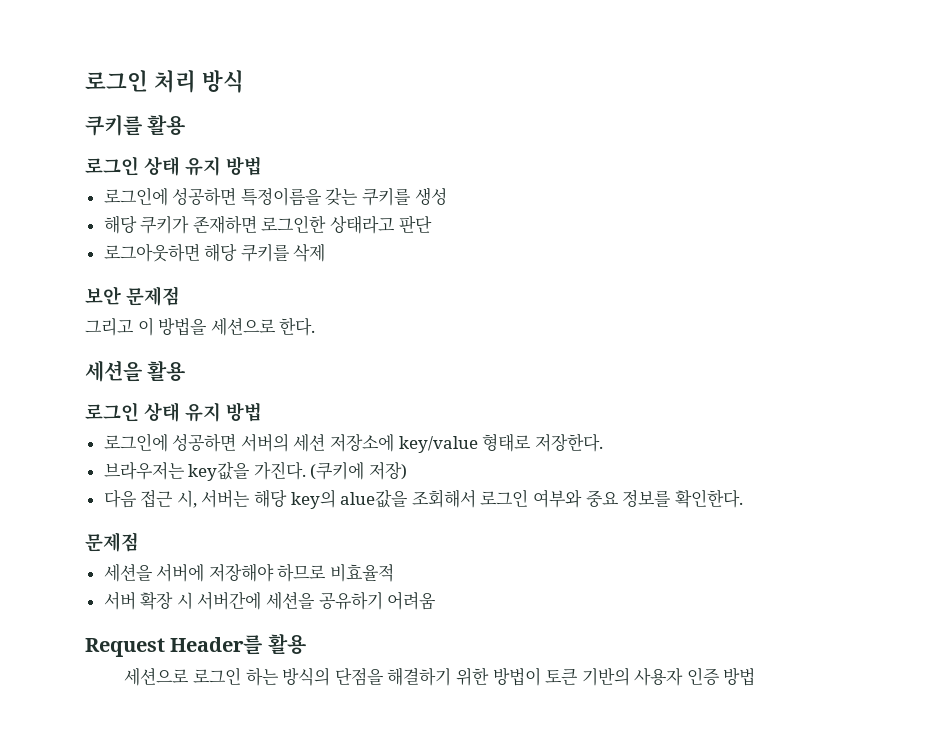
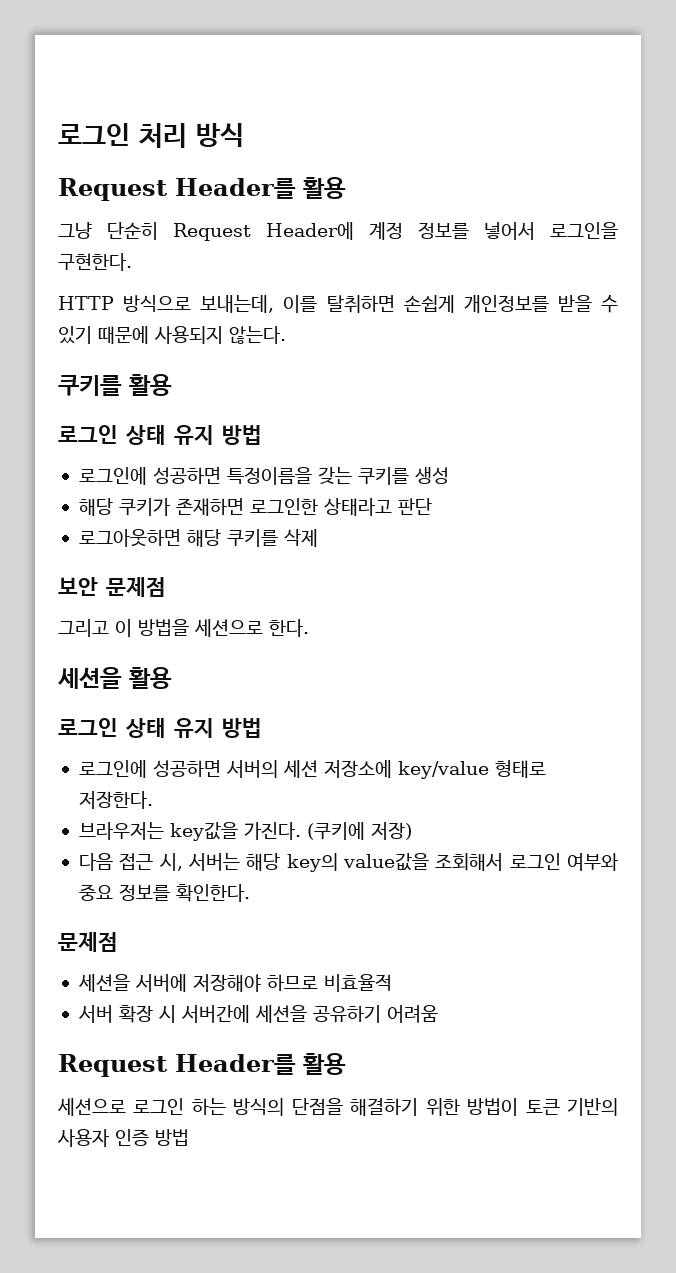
(244, 81) none -> [58,177,346,201] [58,222,618,241] [58,253,132,271] [58,295,618,313] [58,326,286,344] // Request Header를 활용 // 그냥 단순히 Request Header에 계정 정보를 넣어서 로그인을 구현한다. // HTTP 방식으로 보내는데, 이를 탈취하면 손쉽게 개인정보를 받을 수 있기 때문에 사용되지 않는다.
[340,489,409,508] alue값을 -> [342,853,429,871] value값을

